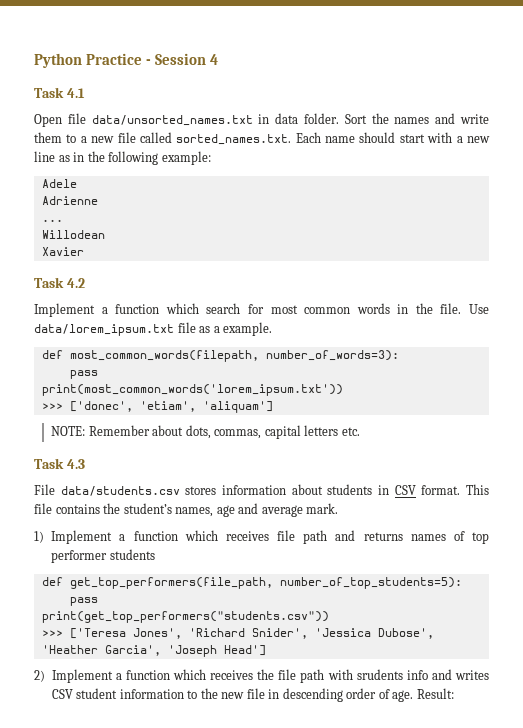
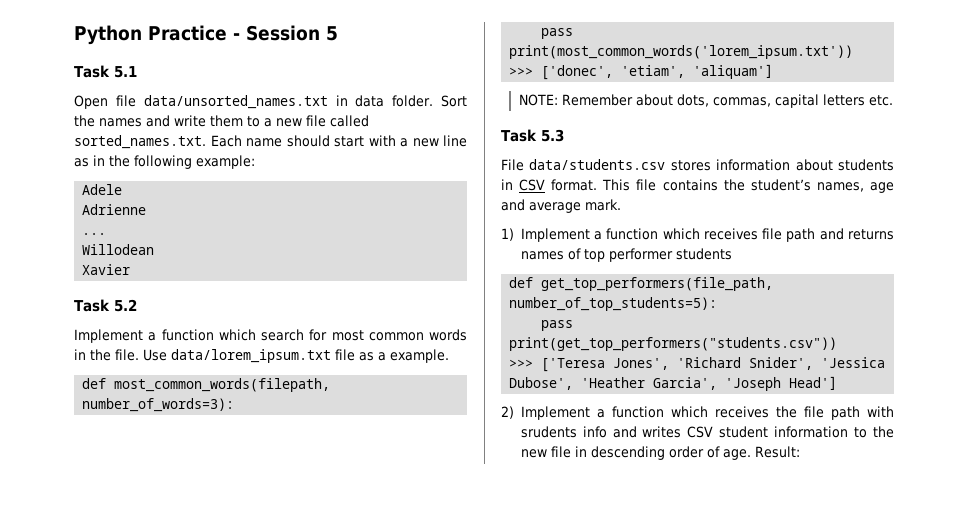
[210,54,219,65] [34,87,85,98] 4 // Task 4.1 -> [326,26,338,41] [74,65,137,78] 5 // Task 5.1
[66,278,85,288] 4.2 -> [113,299,137,312] 5.2
[66,459,85,469] 4.3 -> [540,129,564,142] 5.3

